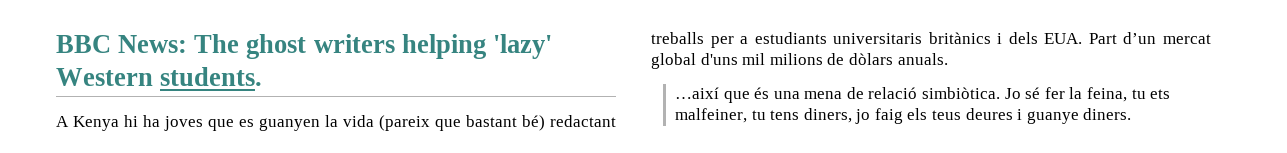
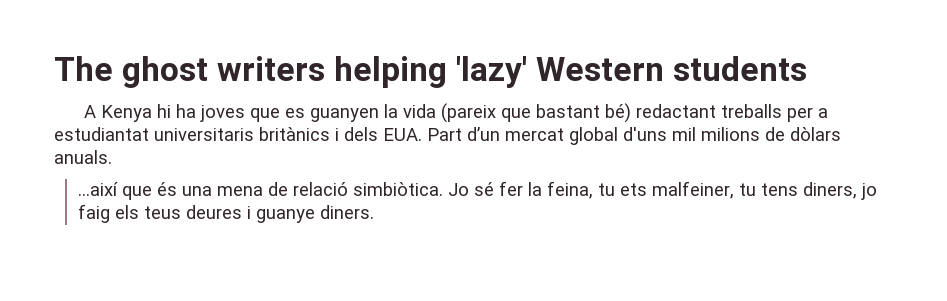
[56,35,188,53] BBC News: -> (54, 68) none
[160,67,263,86] students. -> [673,56,808,81] students
[754,32,827,44] estudiants -> [54,127,149,141] estudiantat

